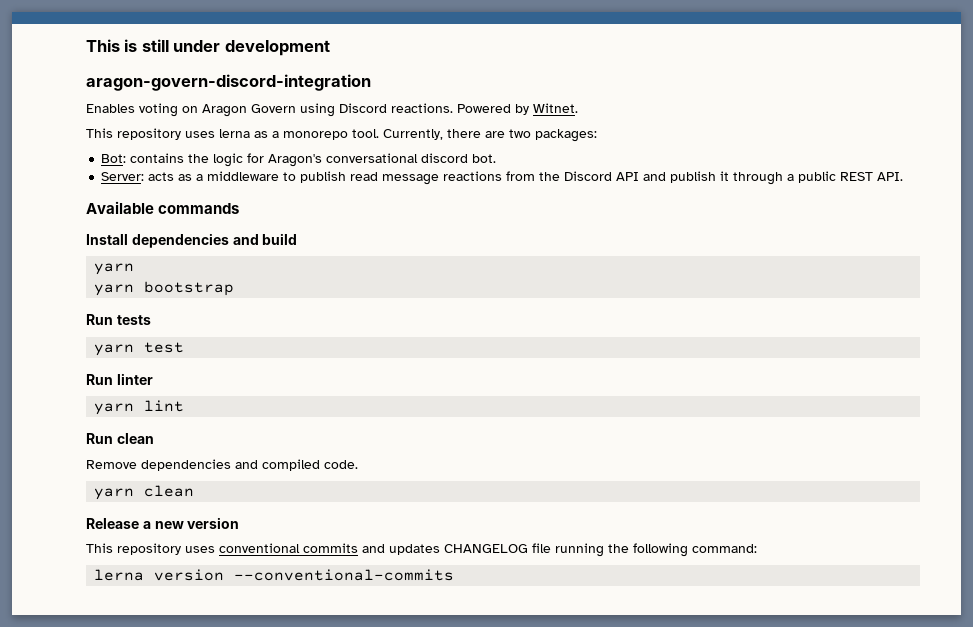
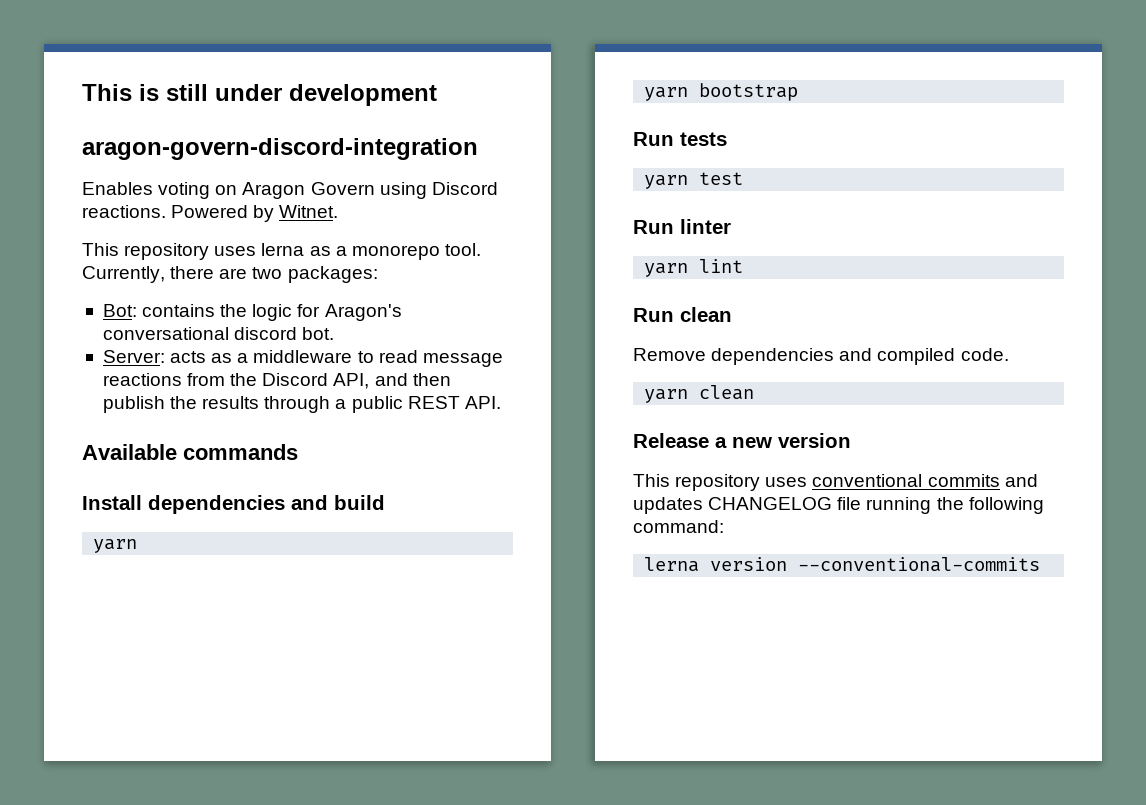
[300,171,347,183] publish -> (374, 357) none
[616,171,730,183] API and publish it -> [333,373,451,389] [102,396,260,413] API, and then publish the results

